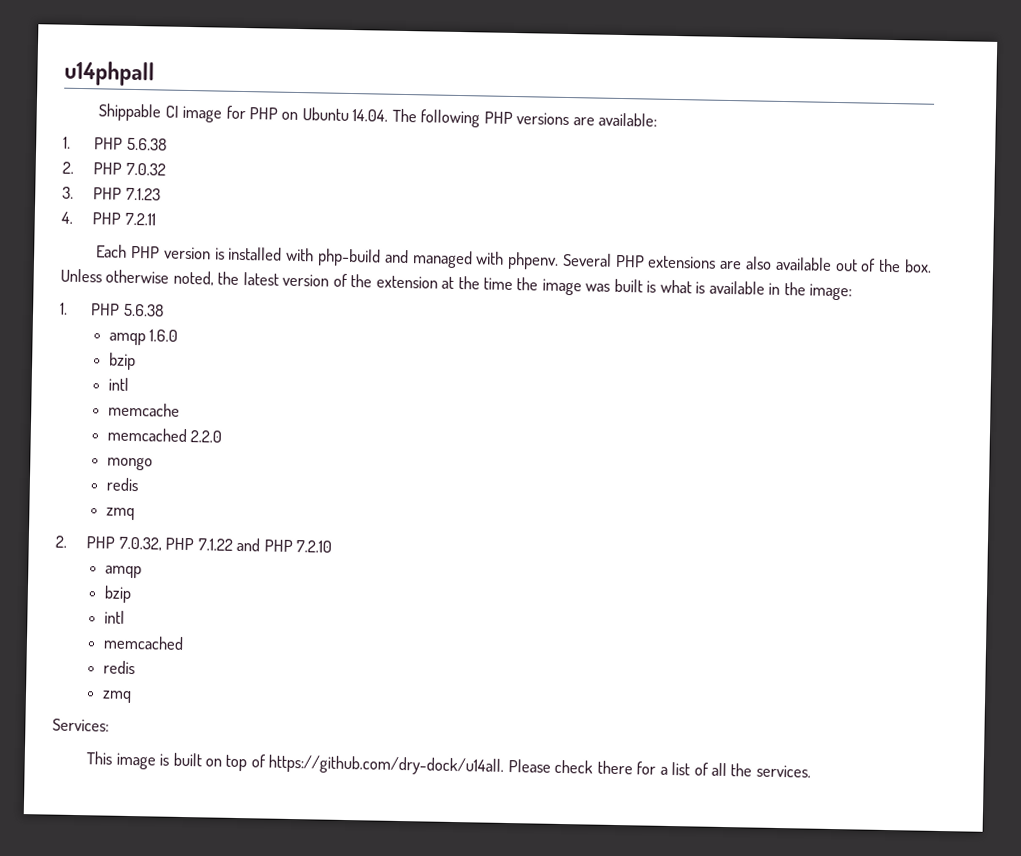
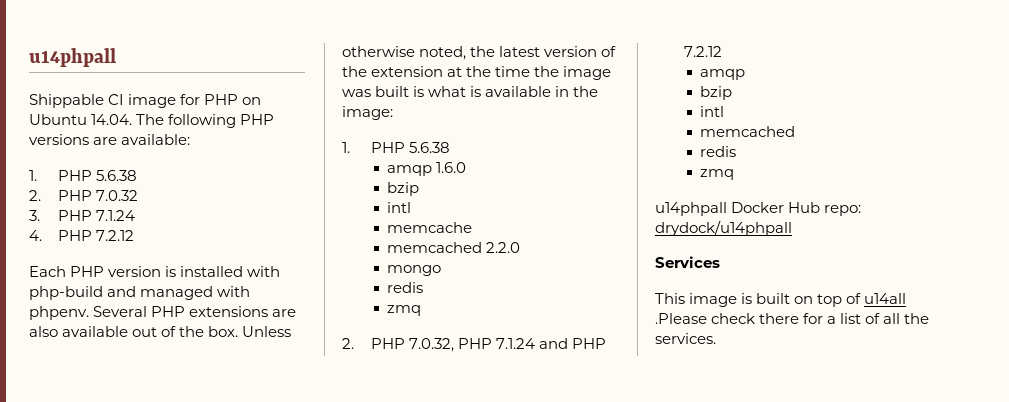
[125,187,161,201] 7.1.23 -> [95,210,135,221] 7.1.24
[124,212,156,226] 7.2.11 -> [95,230,134,241] 7.2.12
[197,538,233,551] 7.1.22 -> [495,338,535,349] 7.1.24
[296,540,333,553] 7.2.10 -> [683,46,722,57] 7.2.12
[52,718,109,732] Services: -> [655,202,862,216] [655,220,792,236] [655,256,720,268] u14phpall Docker Hub repo: drydock/u14phpall // Services
[268,754,551,776] https://github.com/dry-dock/u14all. Please -> [864,293,907,304] [655,313,707,324] u14all .Please

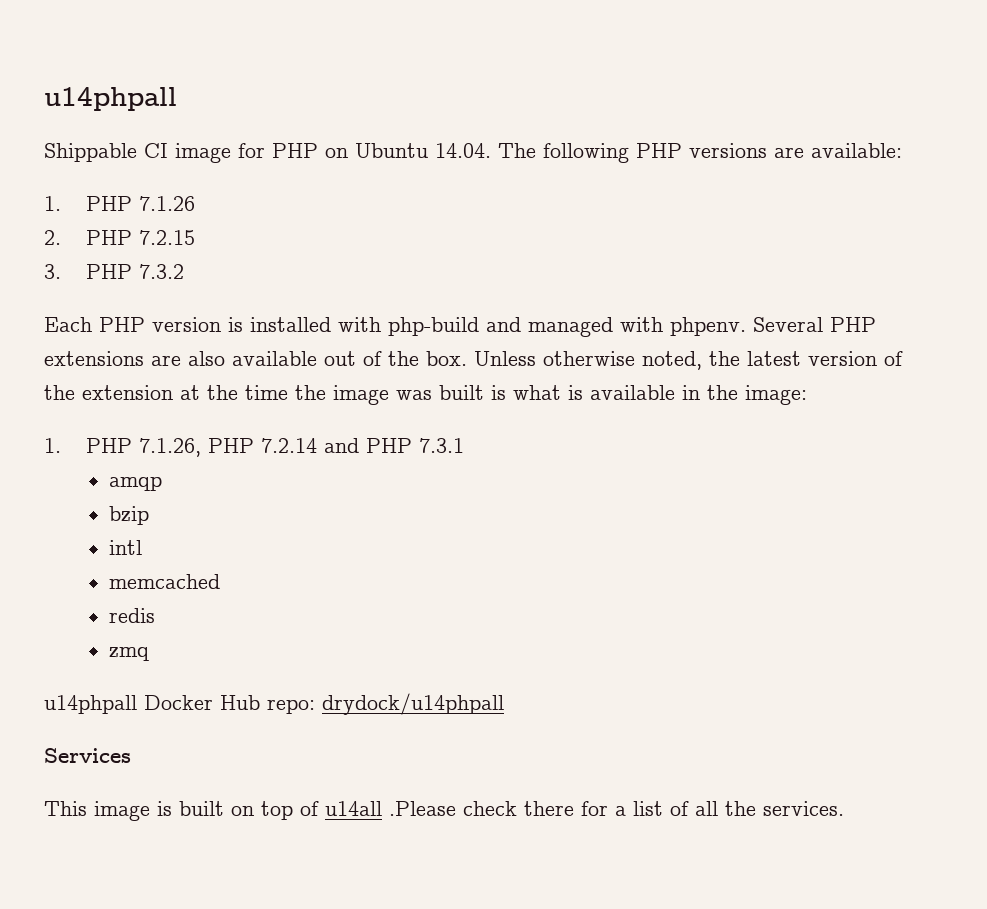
[95,170,137,181] [29,190,138,201] 5.6.38 // 2. PHP 7.0.32 -> [138,196,195,211] [44,230,195,245] 7.1.26 // 2. PHP 7.2.15
[95,210,135,221] [29,230,134,241] 7.1.24 // 4. PHP 7.2.12 -> [138,264,184,279] 7.3.2
[408,142,450,153] [387,162,467,176] [387,182,420,196] [387,202,412,213] [387,222,473,233] [387,242,521,253] [387,265,442,276] [387,282,424,293] [387,305,422,316] [342,338,535,352] 5.6.38 // amqp 1.6.0 // bzip // intl // memcache // memcached 2.2.0 // mongo // redis // zmq // 2. PHP 7.0.32, PHP 7.1.24 -> [138,438,317,457] 7.1.26, PHP 7.2.14
[683,46,722,57] 7.2.12 -> [418,438,464,453] 7.3.1

